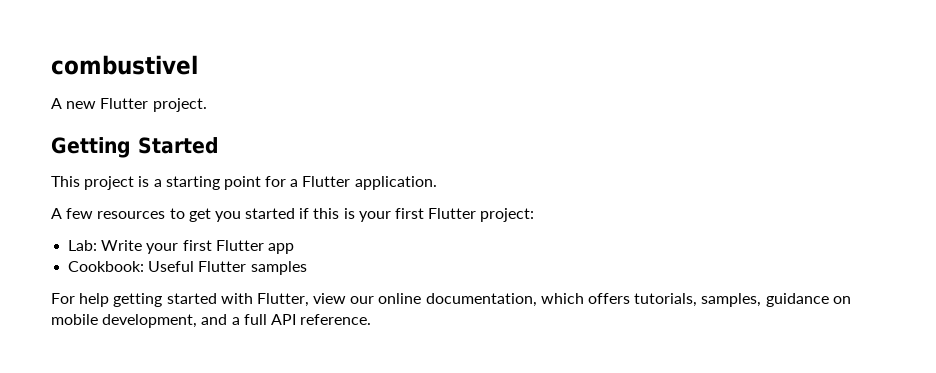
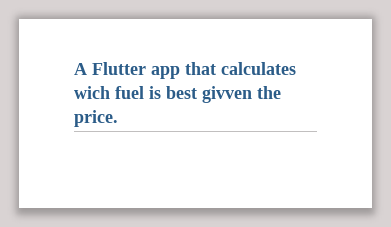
[51,55,198,75] [51,98,207,112] [51,137,219,158] [51,176,437,190] [51,208,535,222] [68,240,294,254] [68,261,307,275] [51,293,851,307] [51,314,372,328] combustivel // A new Flutter project. // Getting Started // This project is a starting point for a Flutter application. // A few resources to get you started if this is your first Flutter project: // Lab: Write your first Flutter app // Cookbook: Useful Flutter samples // For help getting started with Flutter, view our online documentation, which offers tutorials, samples, guidance on mobile development, and a full API reference. -> [74,62,296,79] [74,86,281,103] [74,110,118,127] A Flutter app that calculates wich fuel is best givven the price.

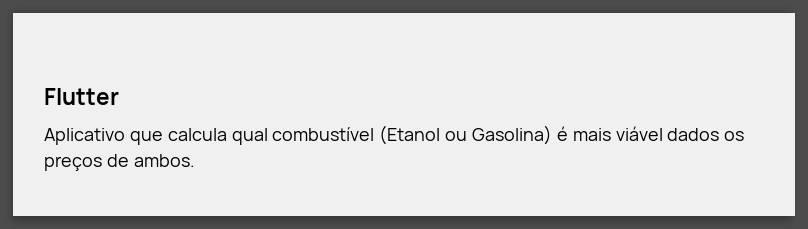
[74,63,87,75] A -> (44, 96) none
[151,62,296,79] [74,86,281,103] [74,110,118,127] app that calculates wich fuel is best givven the price. -> [44,125,745,145] [44,154,195,171] // Aplicativo que calcula qual combustível (Etanol ou Gasolina) é mais viável dados os preços de ambos.

